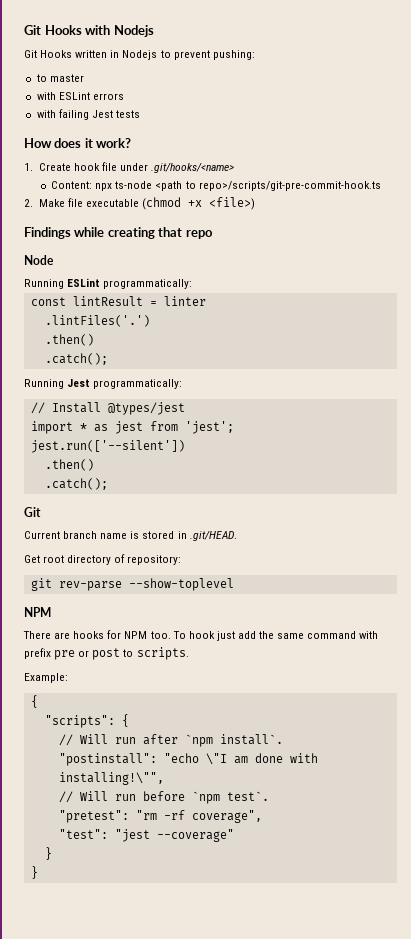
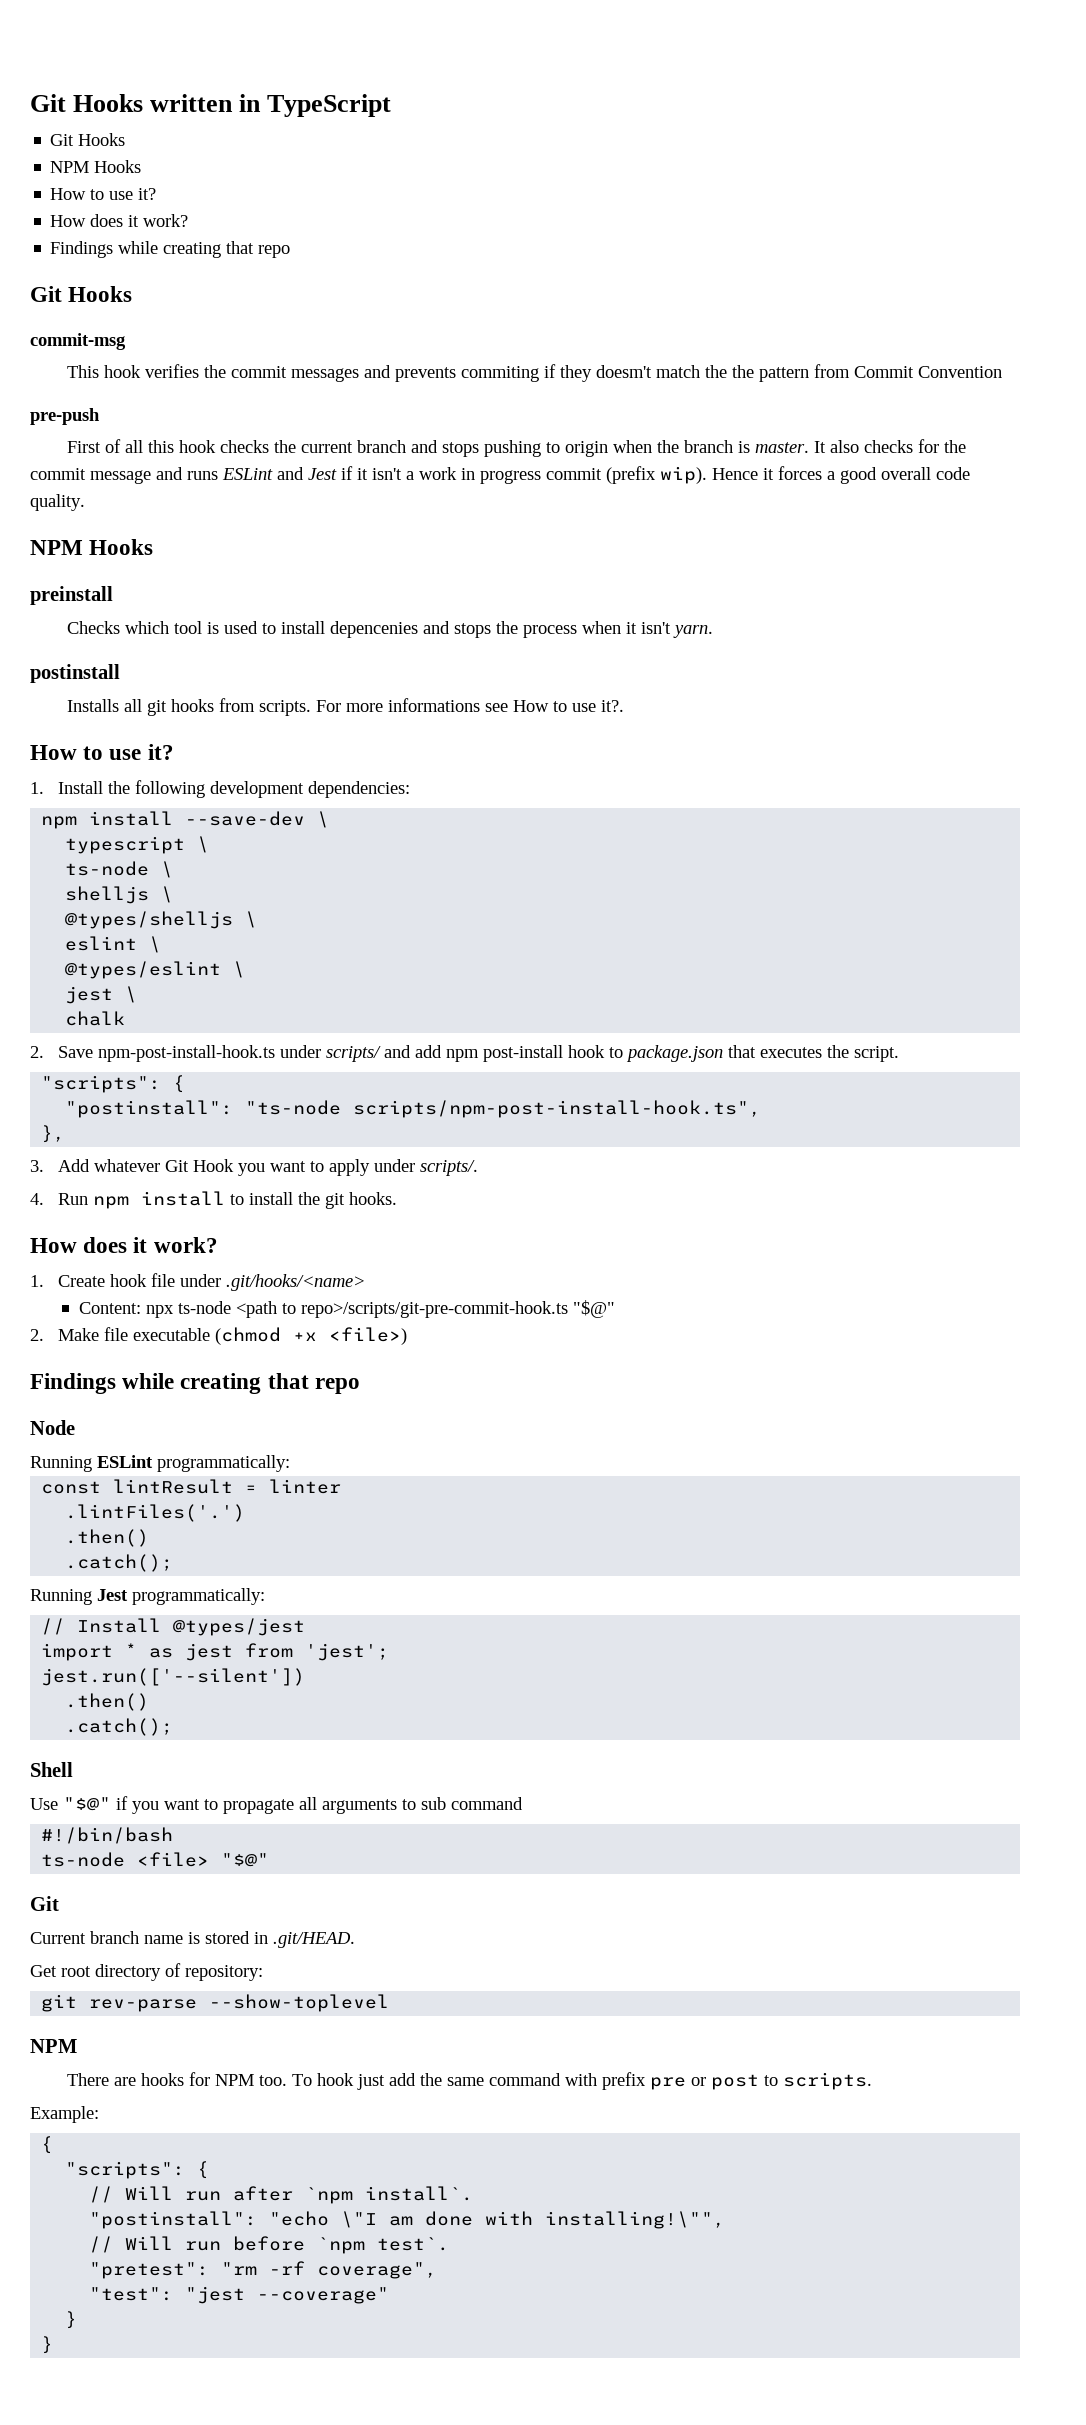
[24,25,154,37] [24,50,255,60] [36,74,84,82] [36,92,124,100] [36,109,140,120] Git Hooks with Nodejs // Git Hooks written in Nodejs to prevent pushing: // to master // with ESLint errors // with failing Jest tests -> [30,94,392,117] [50,133,126,146] [50,160,142,173] [50,188,157,200] [50,214,189,227] [50,241,291,258] [30,286,133,302] [30,333,126,350] [66,364,1002,382] [30,408,100,425] [66,439,966,457] [30,466,970,484] [30,494,85,511] [30,539,154,555] [30,586,113,605] [66,621,713,638] [30,664,120,683] [66,698,624,716] [30,744,174,760] [30,780,411,798] [41,811,330,829] [65,836,210,854] [65,861,174,878] [65,886,174,904] [65,911,258,929] [65,936,162,953] [65,961,246,979] [65,986,138,1004] [65,1011,126,1026] [30,1045,900,1062] [41,1075,186,1093] [65,1100,762,1118] [41,1125,66,1143] [30,1159,479,1176] [30,1191,398,1209] Git Hooks written in TypeScript // Git Hooks // NPM Hooks // How to use it? // How does it work? // Findings while creating that repo // Git Hooks // commit-msg // This hook verifies the commit messages and prevents commiting if they doesm't match the the pattern from Commit Convention // pre-push // First of all this hook checks the current branch and stops pushing to origin when the branch is master. It also checks for the commit message and runs ESLint and Jest if it isn't a work in progress commit (prefix wip). Hence it forces a good overall code quality. // NPM Hooks // preinstall // Checks which tool is used to install depencenies and stops the process when it isn't yarn. // postinstall // Installs all git hooks from scripts. For more informations see How to use it?. // How to use it? // 1. Install the following development dependencies: // npm install --save-dev \ // typescript \ // ts-node \ // shelljs \ // @types/shelljs \ // eslint \ // @types/eslint \ // jest \ // chalk // 2. Save npm-post-install-hook.ts under scripts/ and add npm post-install hook to package.json that executes the script. // "scripts": { // "postinstall": "ts-node scripts/npm-post-install-hook.ts", // }, // 3. Add whatever Git Hook you want to apply under scripts/. // 4. Run npm install to install the git hooks.
(381, 186) none -> [572,1300,615,1318] "$@"
(108, 484) none -> [30,1762,73,1777] [30,1796,523,1814] [41,1827,174,1844] [41,1852,270,1867] // Shell // Use "$@" if you want to propagate all arguments to sub command // #!/bin/bash // ts-node <file> "$@"

